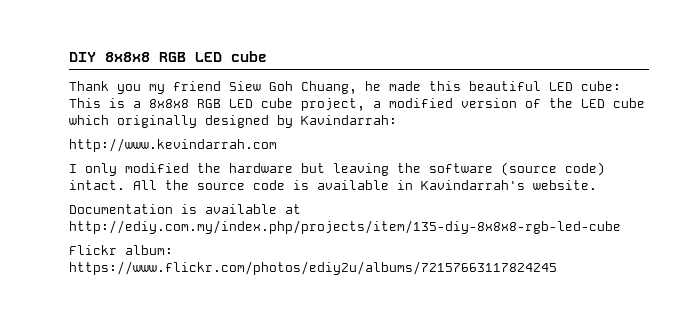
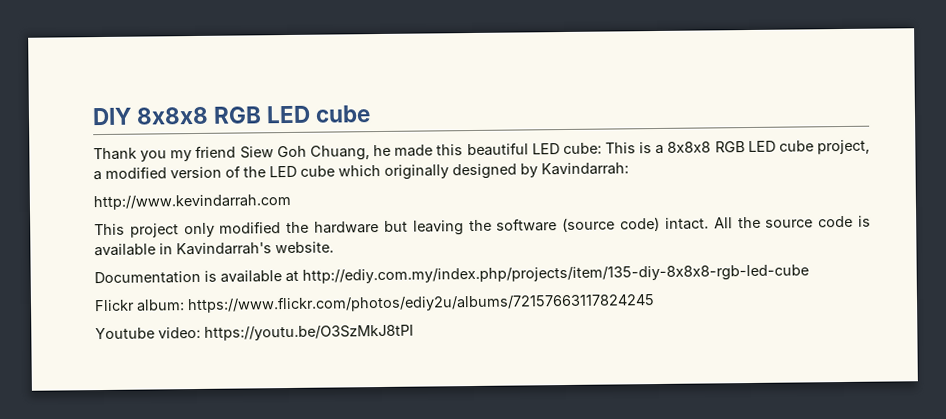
[69,164,77,173] I -> [94,223,179,238] This project
(557, 268) none -> [95,324,414,341] // Youtube video: https://youtu.be/O3SzMkJ8tPI

